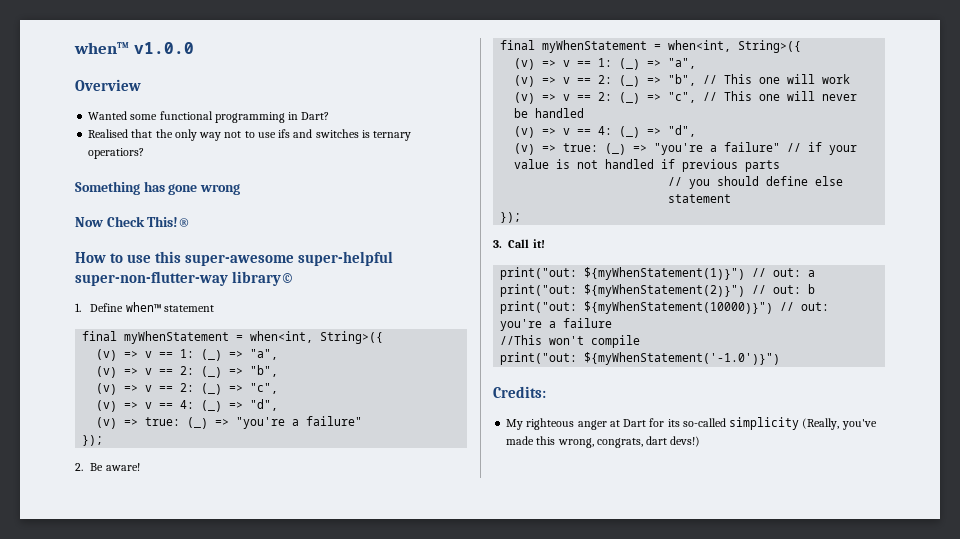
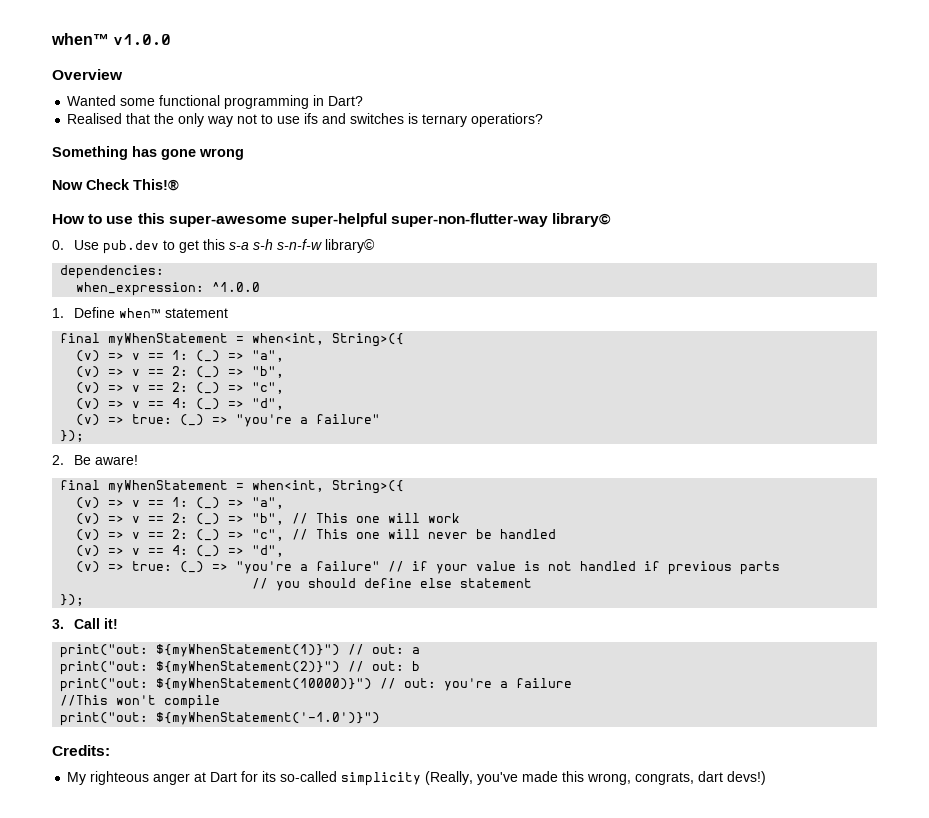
(295, 278) none -> [52,239,375,254] [60,265,165,279] [76,282,261,296] // 0. Use pub.dev to get this s-a s-h s-n-f-w library© // dependencies: // when_expression: ^1.0.0

